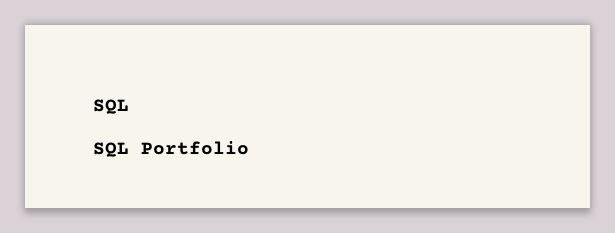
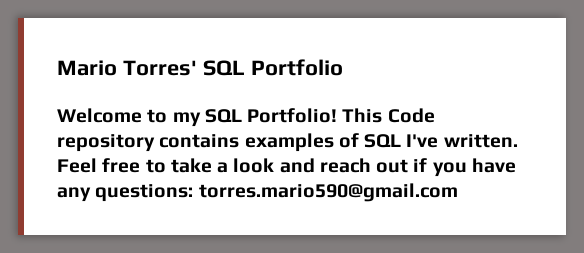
[93,99,129,114] SQL // -> [57,60,197,76] Mario Torres'
(249, 148) none -> [57,108,435,127] [57,133,518,152] [57,158,516,177] [57,183,458,202] // Welcome to my SQL Portfolio! This Code repository contains examples of SQL I've written. Feel free to take a look and reach out if you have any questions: torres.mario590@gmail.com

